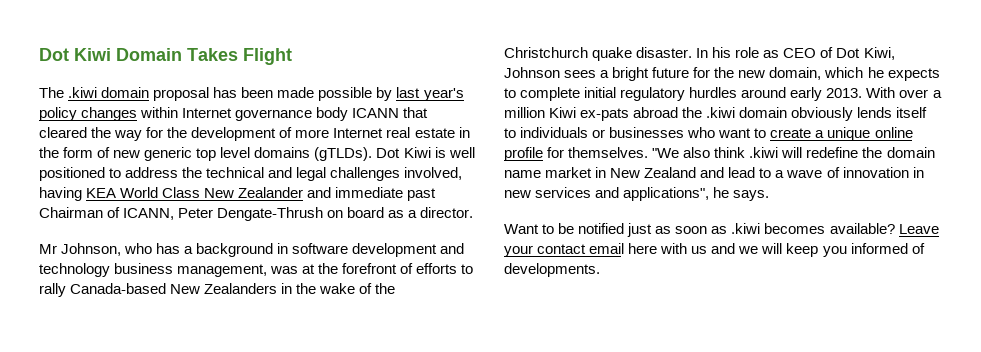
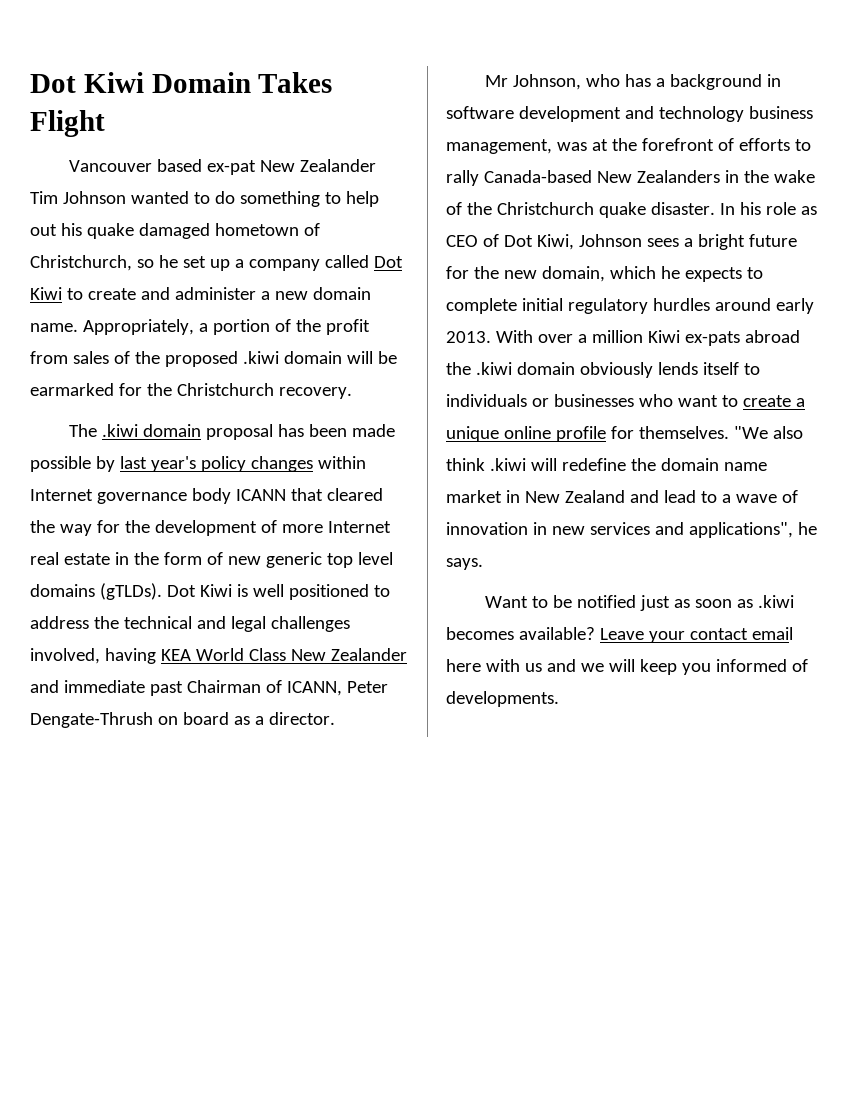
(292, 56) none -> [68,159,376,175] [30,191,379,207] [30,223,320,239] [30,255,403,271] [30,287,371,300] [30,319,370,335] [30,351,397,367] [30,383,352,399] // Vancouver based ex-pat New Zealander Tim Johnson wanted to do something to help out his quake damaged hometown of Christchurch, so he set up a company called Dot Kiwi to create and administer a new domain name. Appropriately, a portion of the profit from sales of the proposed .kiwi domain will be earmarked for the Christchurch recovery.

